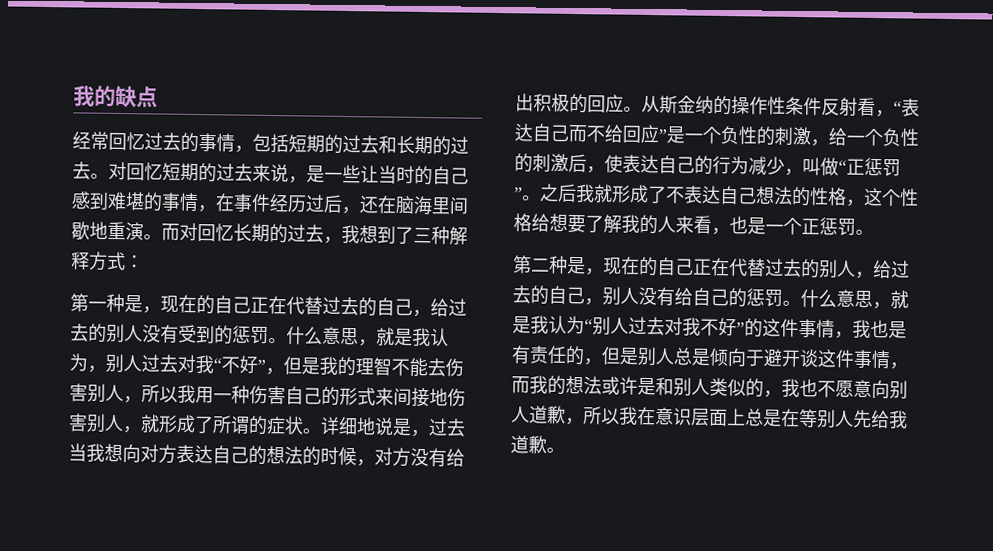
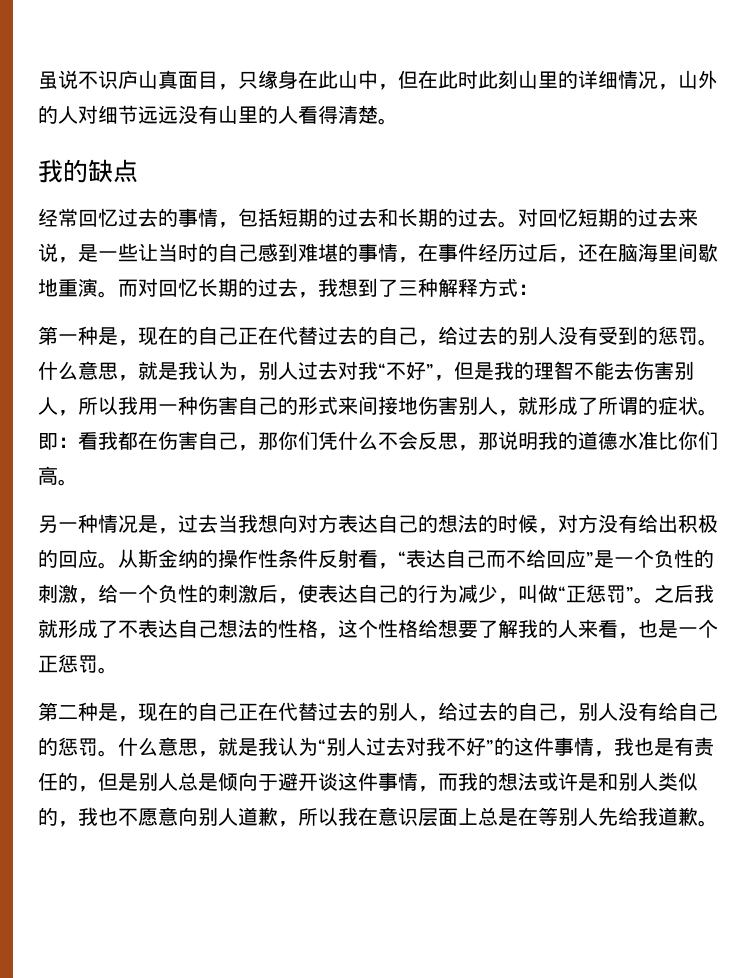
(73, 96) none -> [38,70,718,90] [38,105,398,125] 虽说不识庐山真面目，只缘身在此山中，但在此时此刻山里的详细情况，山外的人对细节远远没有山里的人看得清楚。 //
[320,416,394,436] 详细地说 -> [38,431,718,451] [38,466,78,486] [38,514,138,533] 即：看我都在伤害自己，那你们凭什么不会反思，那说明我的道德水准比你们高。 // 另一种情况

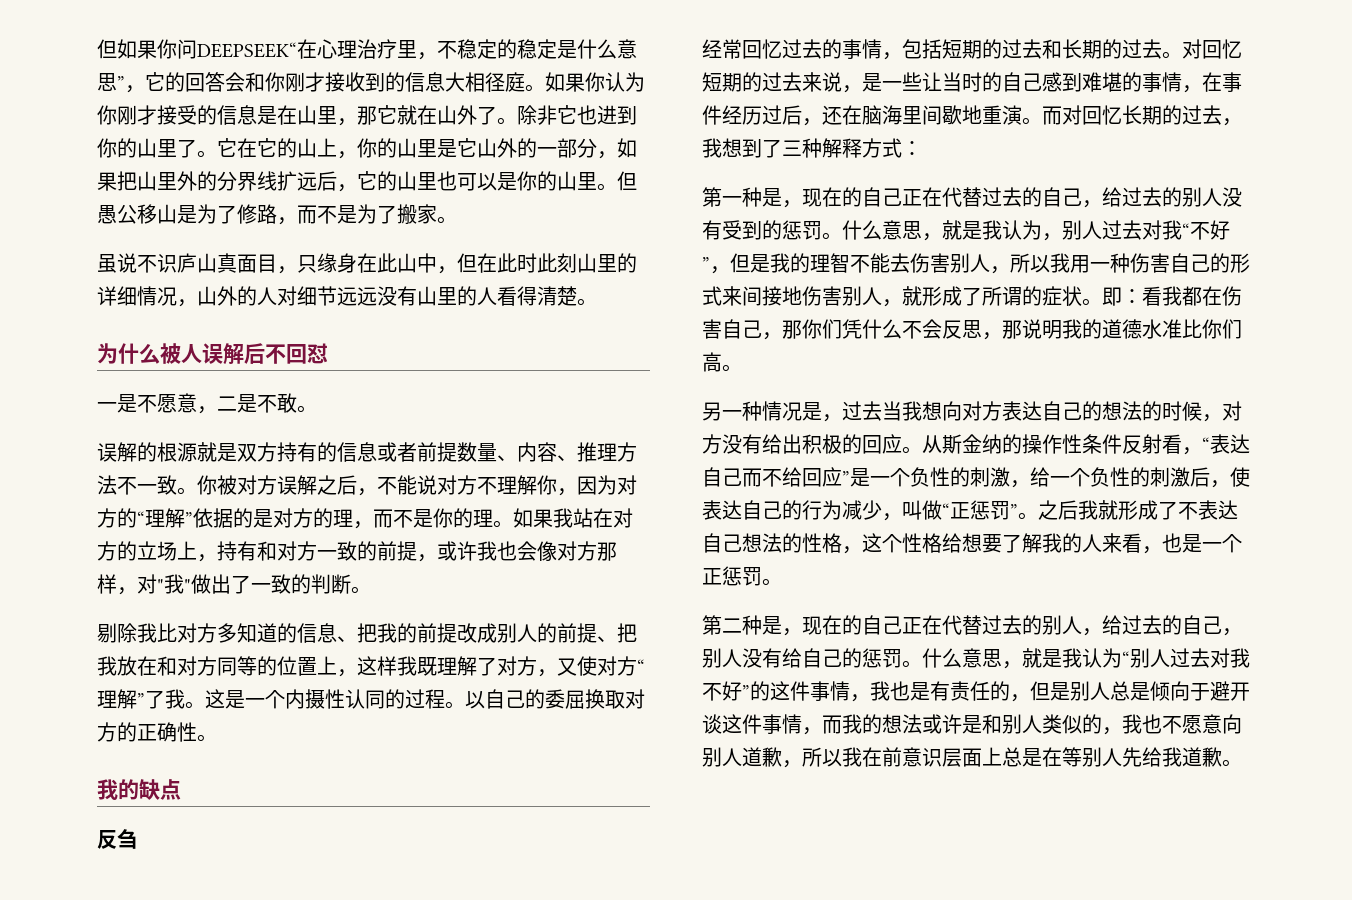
(38, 80) none -> [97,39,637,60] [97,72,645,93] [97,105,637,126] [97,138,637,159] [97,171,637,192] [97,204,457,225] 但如果你问DEEPSEEK“在心理治疗里，不稳定的稳定是什么意思”，它的回答会和你刚才接收到的信息大相径庭。如果你认为你刚才接受的信息是在山里，那它就在山外了。除非它也进到你的山里了。它在它的山上，你的山里是它山外的一部分，如果把山里外的分界线扩远后，它的山里也可以是你的山里。但愚公移山是为了修路，而不是为了搬家。 //
(398, 121) none -> [97,343,328,365] [97,393,317,414] [97,442,637,462] [97,475,637,496] [97,508,633,529] [97,541,617,562] [97,574,371,595] [97,623,637,643] [97,656,645,677] [97,689,645,709] [97,722,217,742] // 为什么被人误解后不回怼 // 一是不愿意，二是不敢。 // 误解的根源就是双方持有的信息或者前提数量、内容、推理方法不一致。你被对方误解之后，不能说对方不理解你，因为对方的“理解”依据的是对方的理，而不是你的理。如果我站在对方的立场上，持有和对方一致的前提，或许我也会像对方那样，对"我"做出了一致的判断。 // 剔除我比对方多知道的信息、把我的前提改成别人的前提、把我放在和对方同等的位置上，这样我既理解了对方，又使对方“理解”了我。这是一个内摄性认同的过程。以自己的委屈换取对方的正确性。
(138, 171) none -> [97,829,137,849] // 反刍
(378, 816) none -> [882,747,902,767] 前

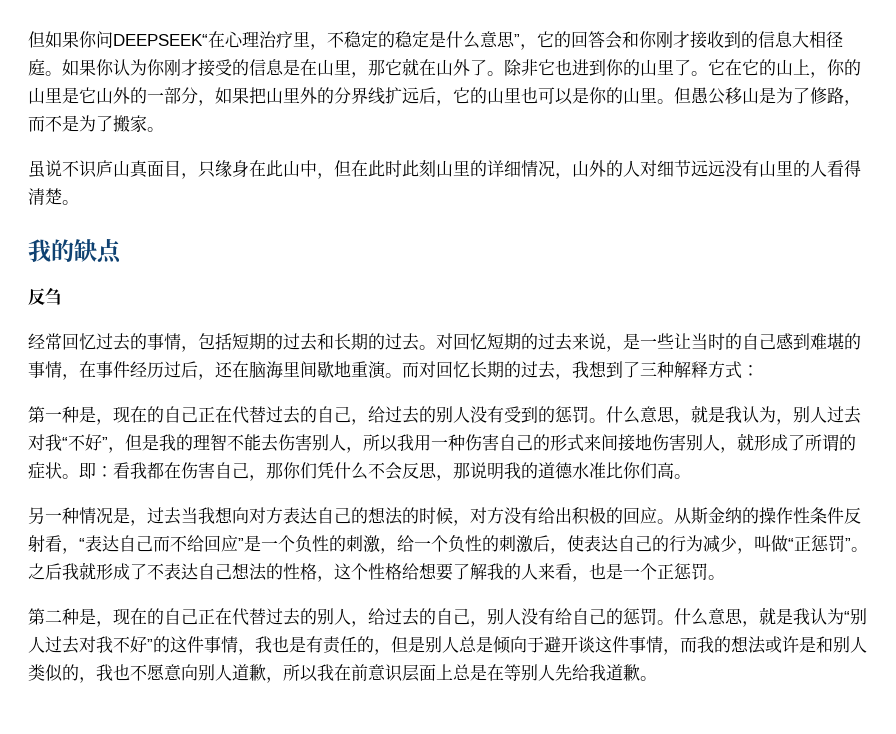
[97,343,328,365] [97,393,317,414] [97,442,637,462] [97,475,637,496] [97,508,633,529] [97,541,617,562] [97,574,371,595] [97,623,637,643] [97,656,645,677] [97,689,645,709] [97,722,217,742] // 为什么被人误解后不回怼 // 一是不愿意，二是不敢。 // 误解的根源就是双方持有的信息或者前提数量、内容、推理方法不一致。你被对方误解之后，不能说对方不理解你，因为对方的“理解”依据的是对方的理，而不是你的理。如果我站在对方的立场上，持有和对方一致的前提，或许我也会像对方那样，对"我"做出了一致的判断。 // 剔除我比对方多知道的信息、把我的前提改成别人的前提、把我放在和对方同等的位置上，这样我既理解了对方，又使对方“理解”了我。这是一个内摄性认同的过程。以自己的委屈换取对方的正确性。 -> (79, 202) none

